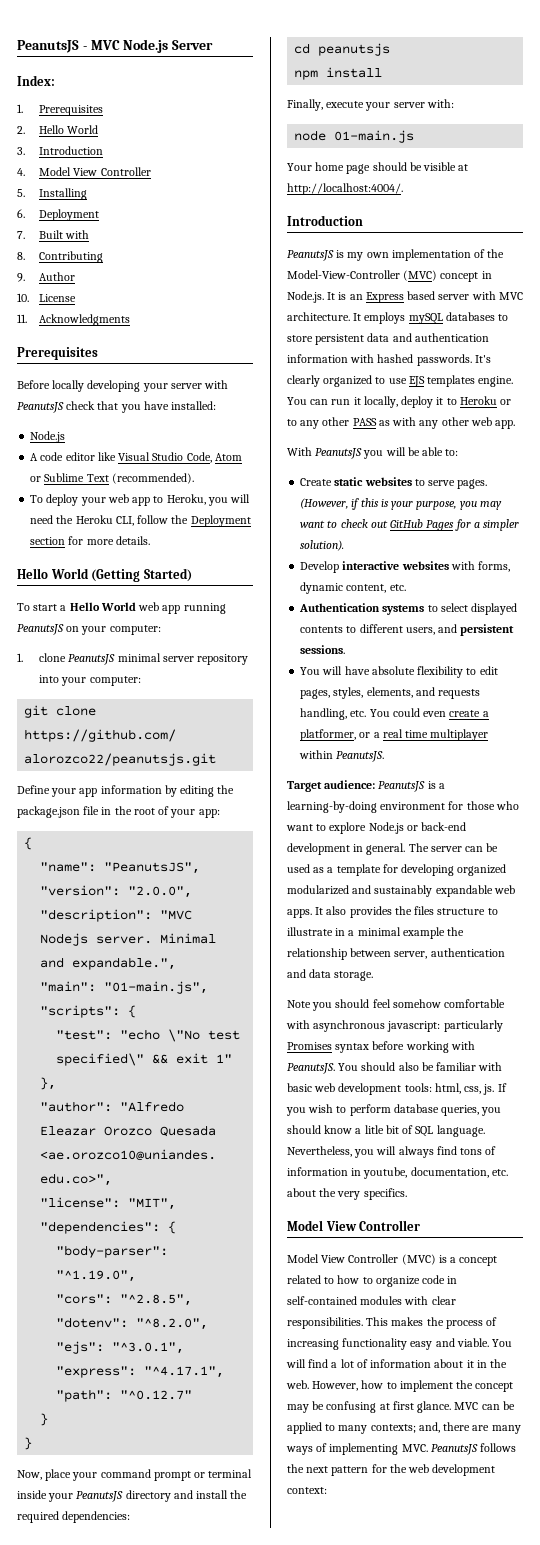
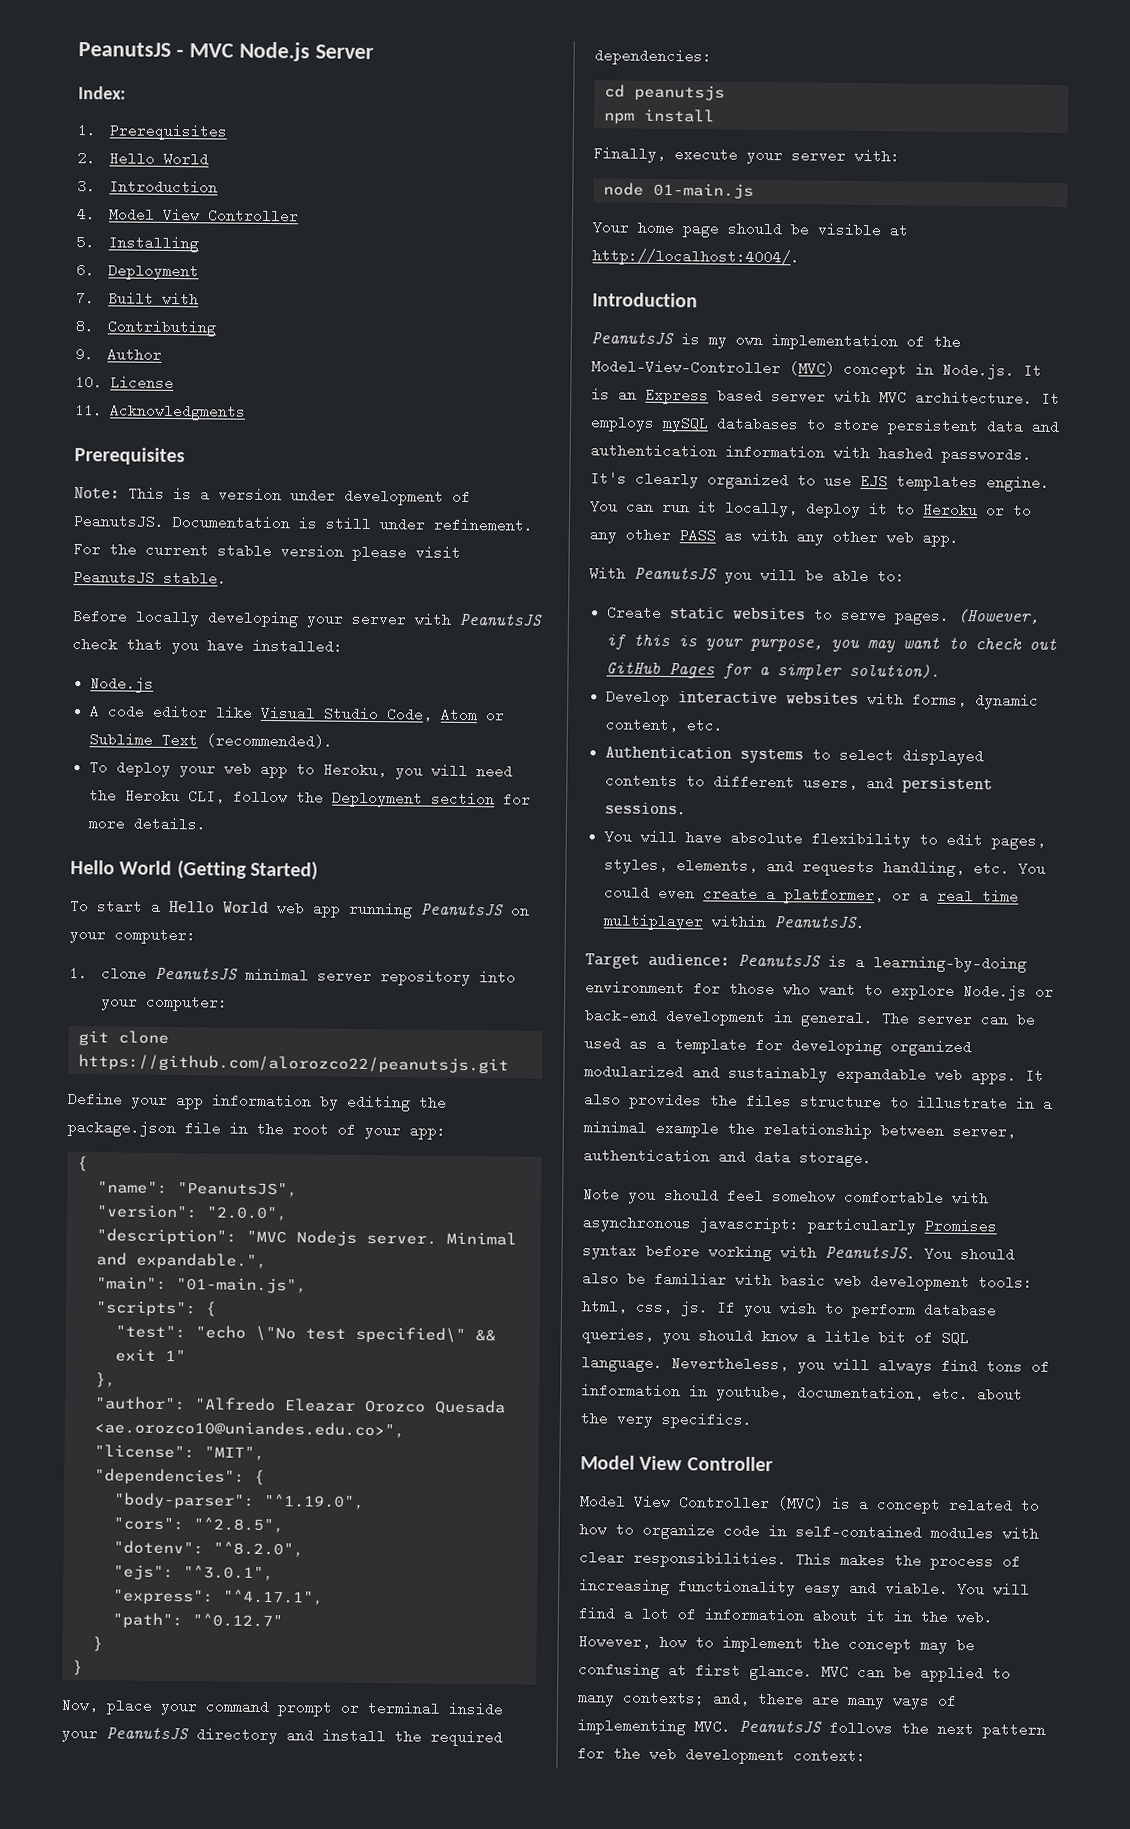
(98, 353) none -> [74,486,471,506] [73,514,534,533] [73,542,461,562] [73,570,227,586] // Note: This is a version under development of PeanutsJS. Documentation is still under refinement. For the current stable version please visit PeanutsJS stable.

